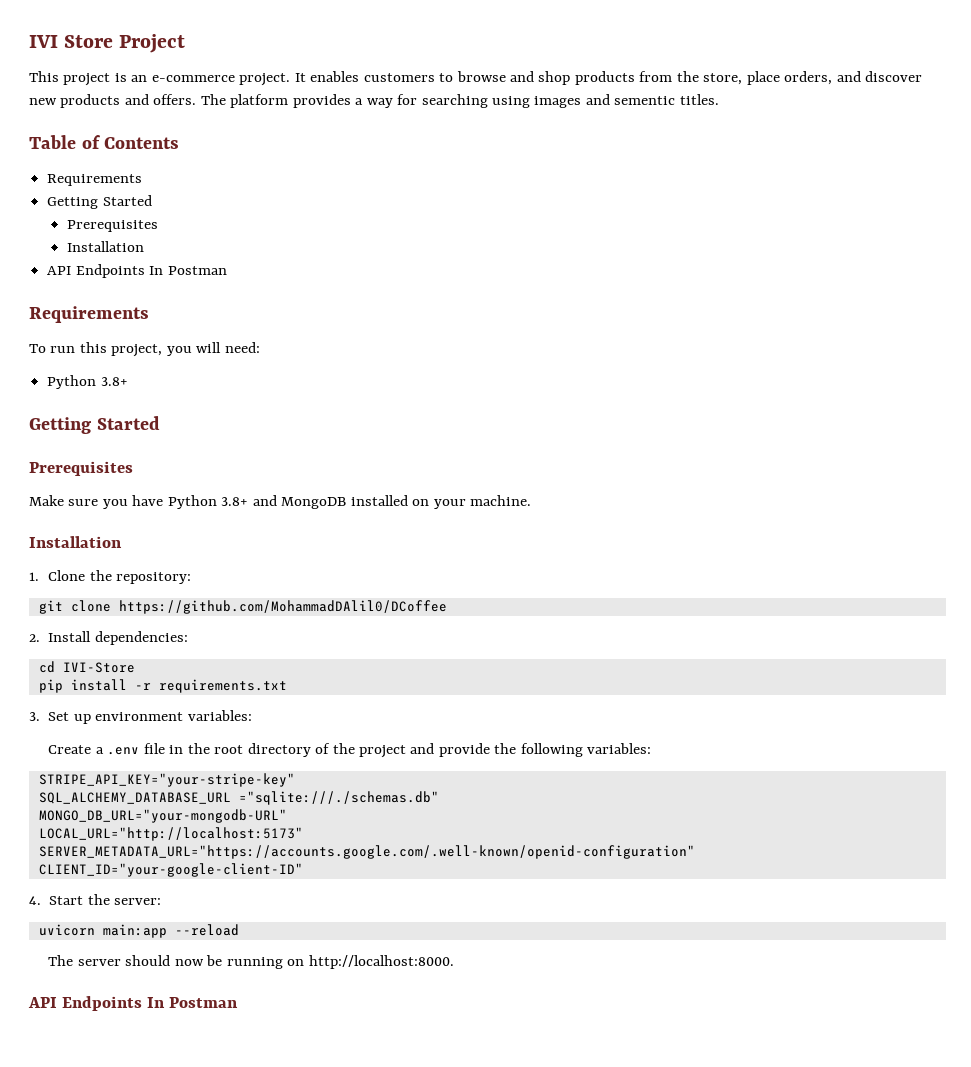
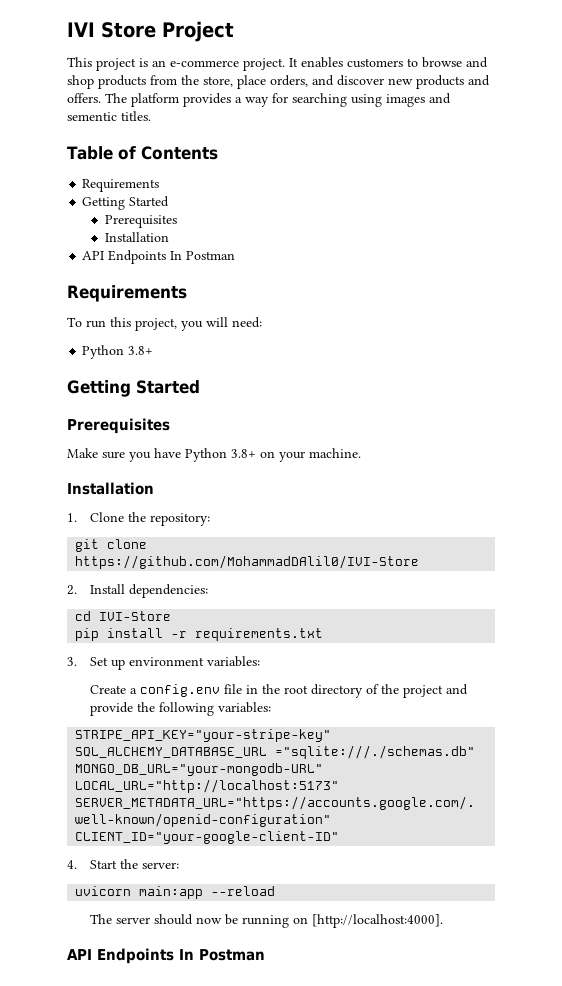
[252,495,408,509] and MongoDB installed -> (256, 453) none
[118,600,447,614] https://github.com/MohammadDAlil0/DCoffee -> [75,555,420,569] https://github.com/MohammadDAlil0/IVI-Store
[107,747,140,755] .env -> [139,684,220,697] config.env
[308,955,454,969] http://localhost:8000. -> [311,914,443,928] [http://localhost:4000].

